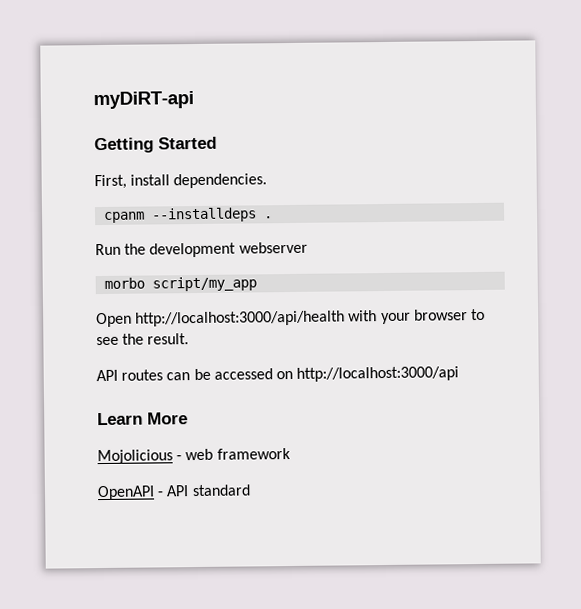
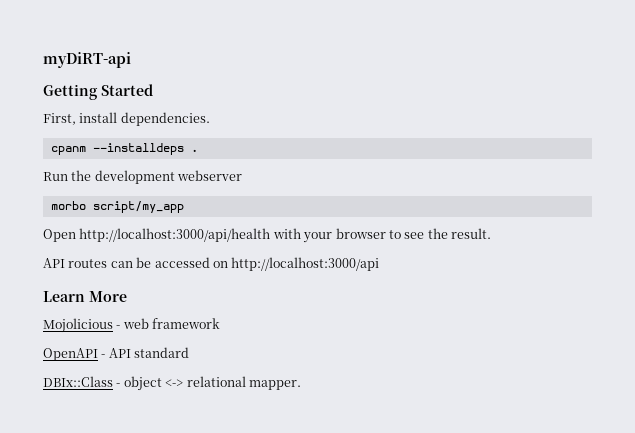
(251, 490) none -> [43,376,301,391] // DBIx::Class - object <-> relational mapper.

